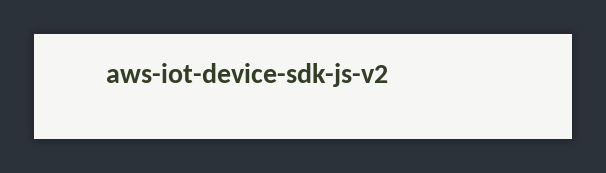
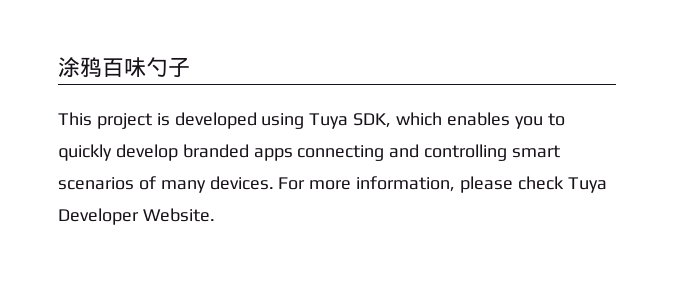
[106,63,388,87] aws-iot-device-sdk-js-v2 -> [58,57,190,77] [58,112,565,129] [58,144,561,161] [58,176,607,193] [58,208,215,225] 涂鸦百味勺子 // This project is developed using Tuya SDK, which enables you to quickly develop branded apps connecting and controlling smart scenarios of many devices. For more information, please check Tuya Developer Website.

